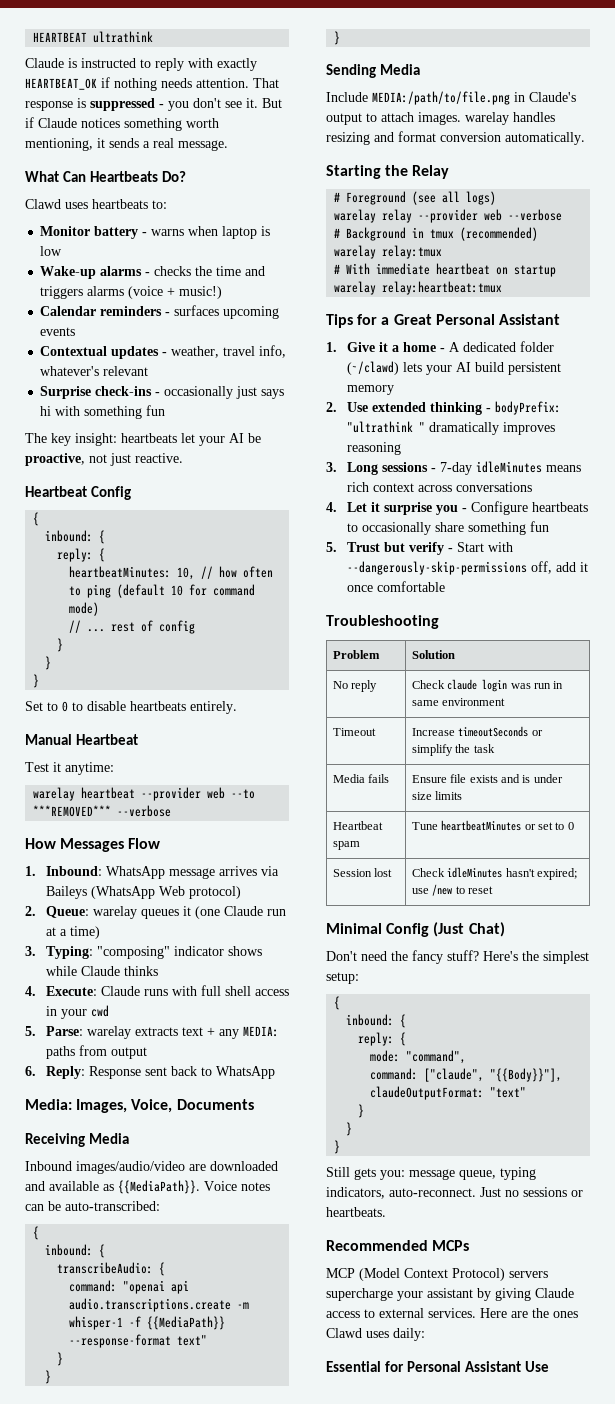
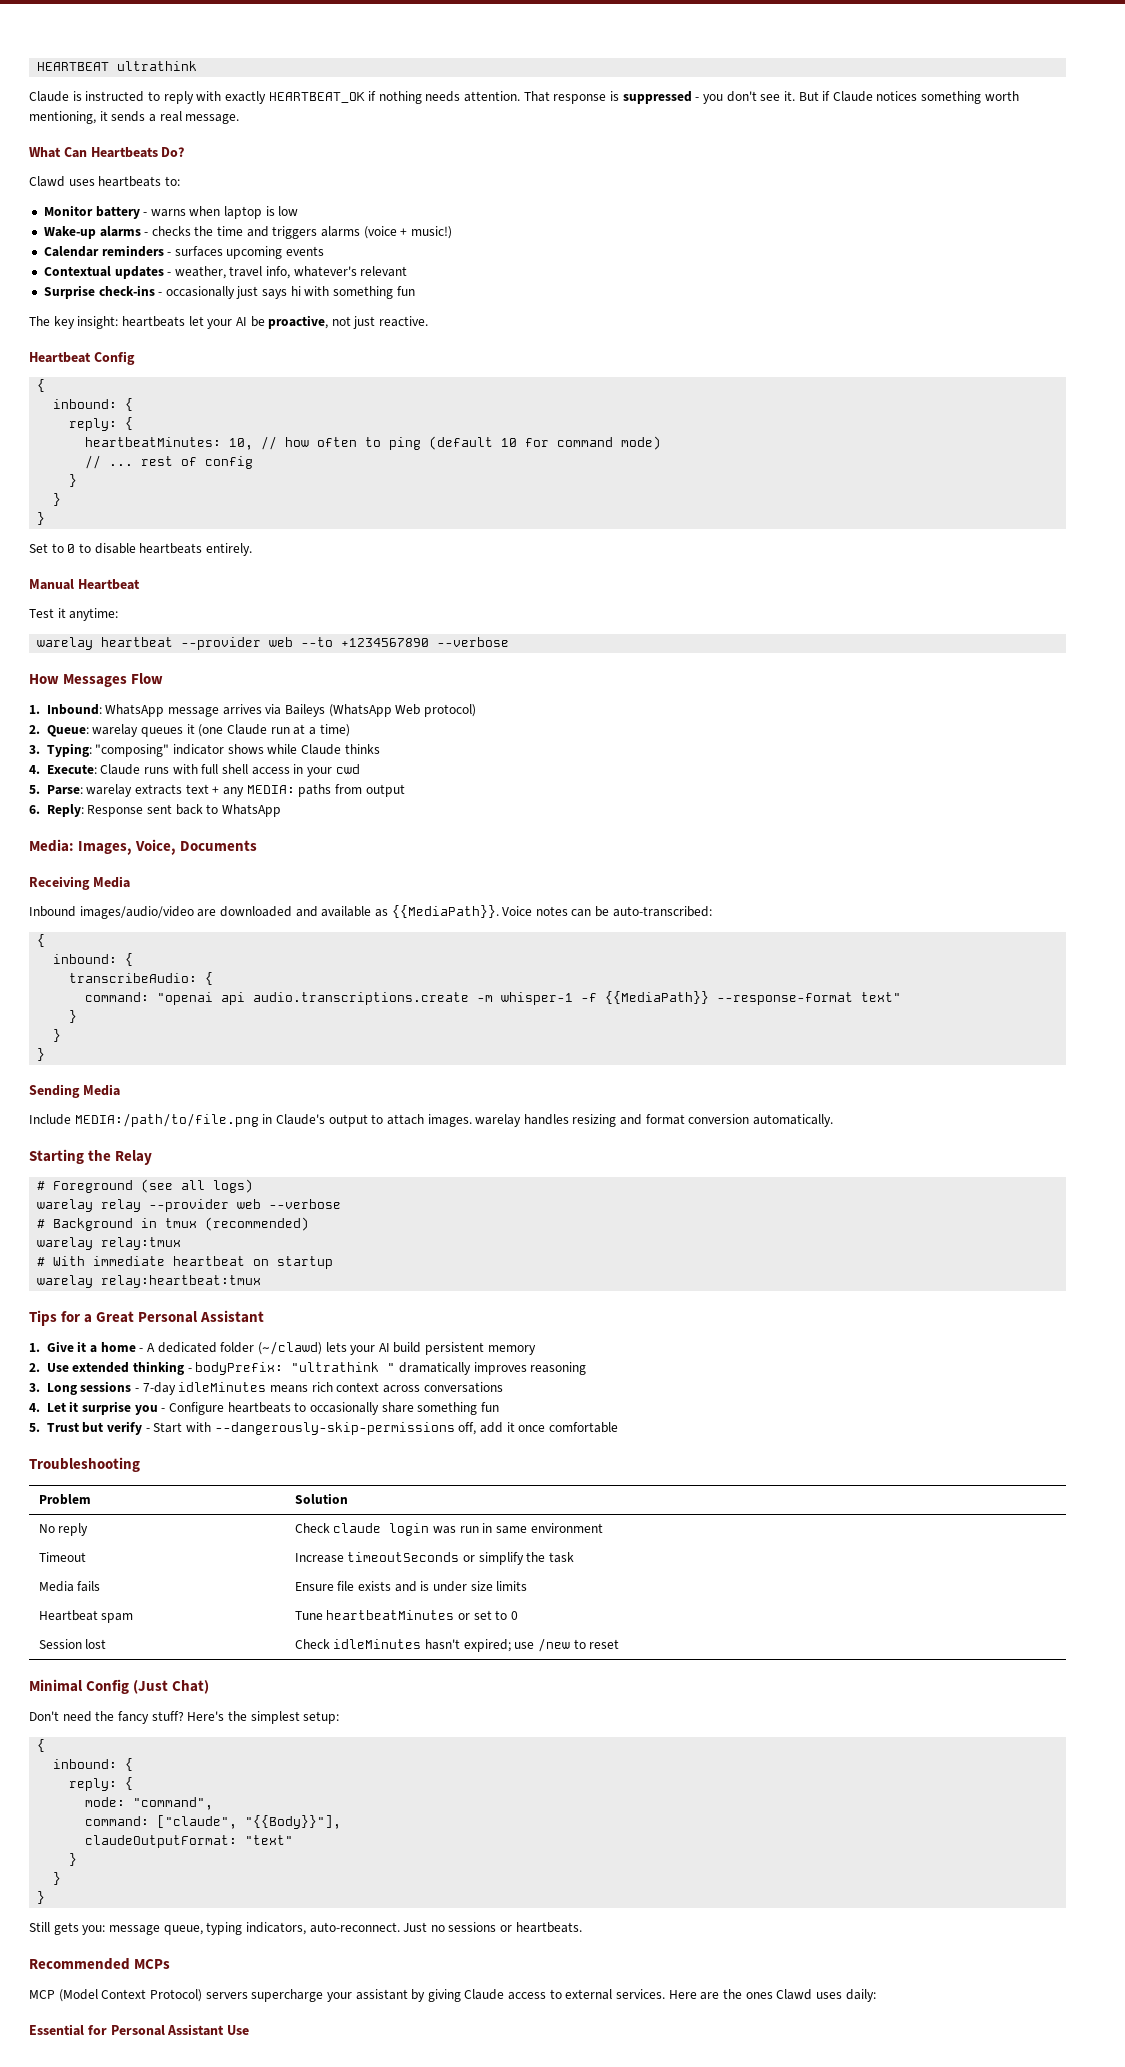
[33,805,112,817] ***REMOVED*** -> [341,638,430,647] +1234567890

